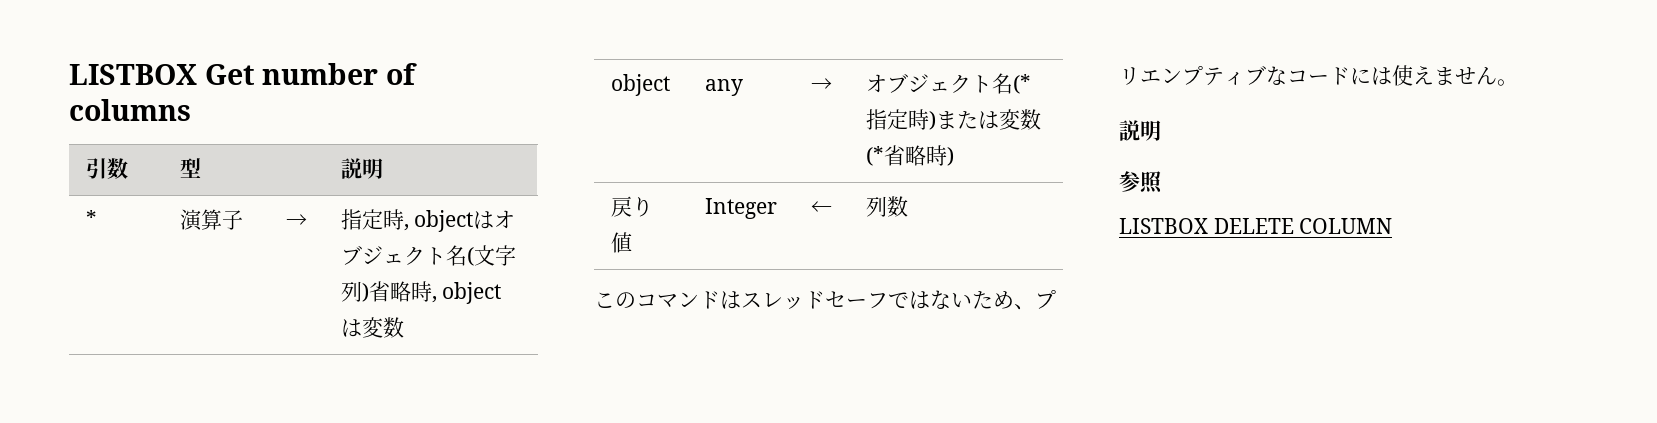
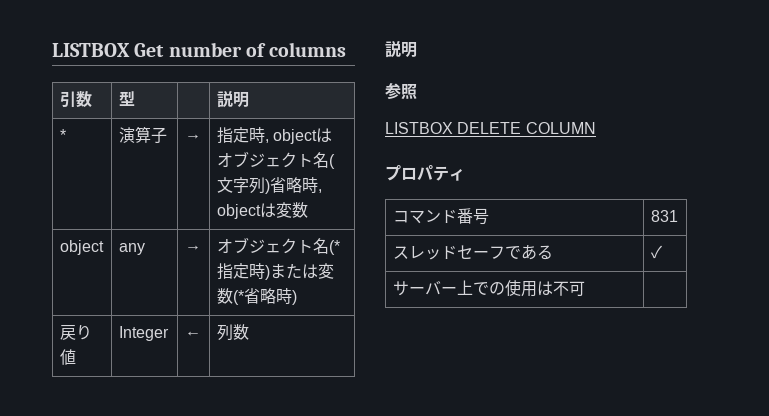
[594,290,1056,310] [1119,65,1518,86] // このコマンドはスレッドセーフではないため、プリエンプティブなコードには使えません。 -> (249, 332) none
(1393, 226) none -> [385,165,465,181] [392,208,489,225] [650,210,678,222] [392,244,553,260] [650,245,662,259] [392,280,585,297] // プロパティ // コマンド番号 | 831 // スレッドセーフである | ✓ // サーバー上での使用は不可 |

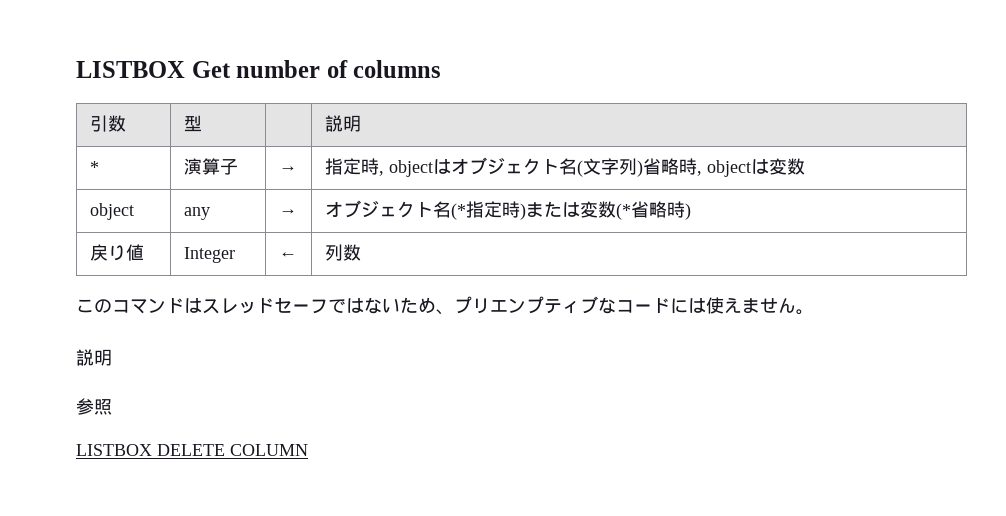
(249, 332) none -> [76,296,814,315] // このコマンドはスレッドセーフではないため、プリエンプティブなコードには使えません。
[385,165,465,181] [392,208,489,225] [650,210,678,222] [392,244,553,260] [650,245,662,259] [392,280,585,297] // プロパティ // コマンド番号 | 831 // スレッドセーフである | ✓ // サーバー上での使用は不可 | -> (308, 450) none

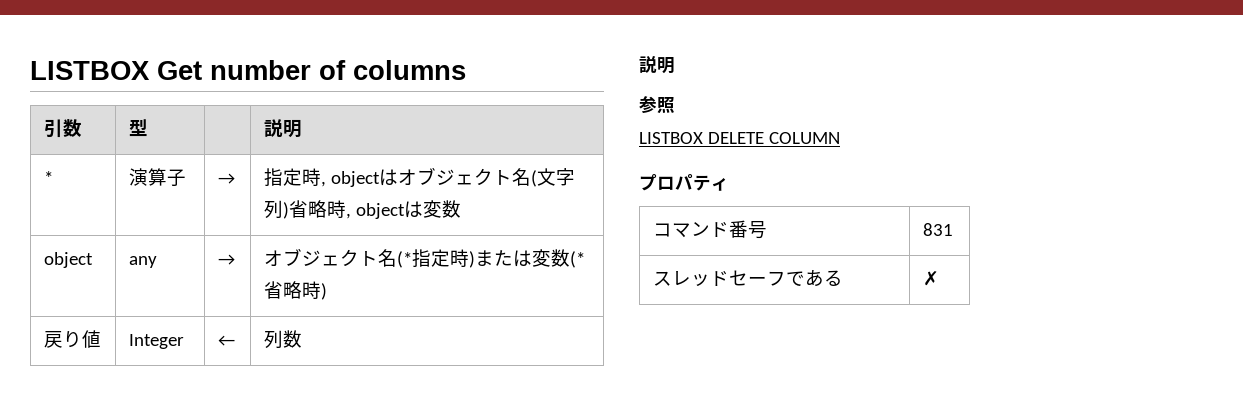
[76,296,814,315] // このコマンドはスレッドセーフではないため、プリエンプティブなコードには使えません。 -> (303, 339) none
(308, 450) none -> [639,174,729,191] [653,220,768,239] [923,223,954,236] [653,269,844,287] [923,271,940,286] // プロパティ // コマンド番号 | 831 // スレッドセーフである | ✗

